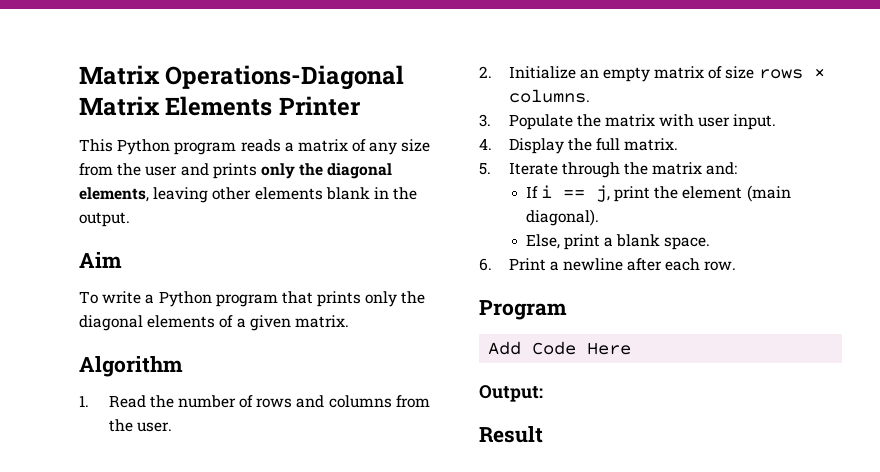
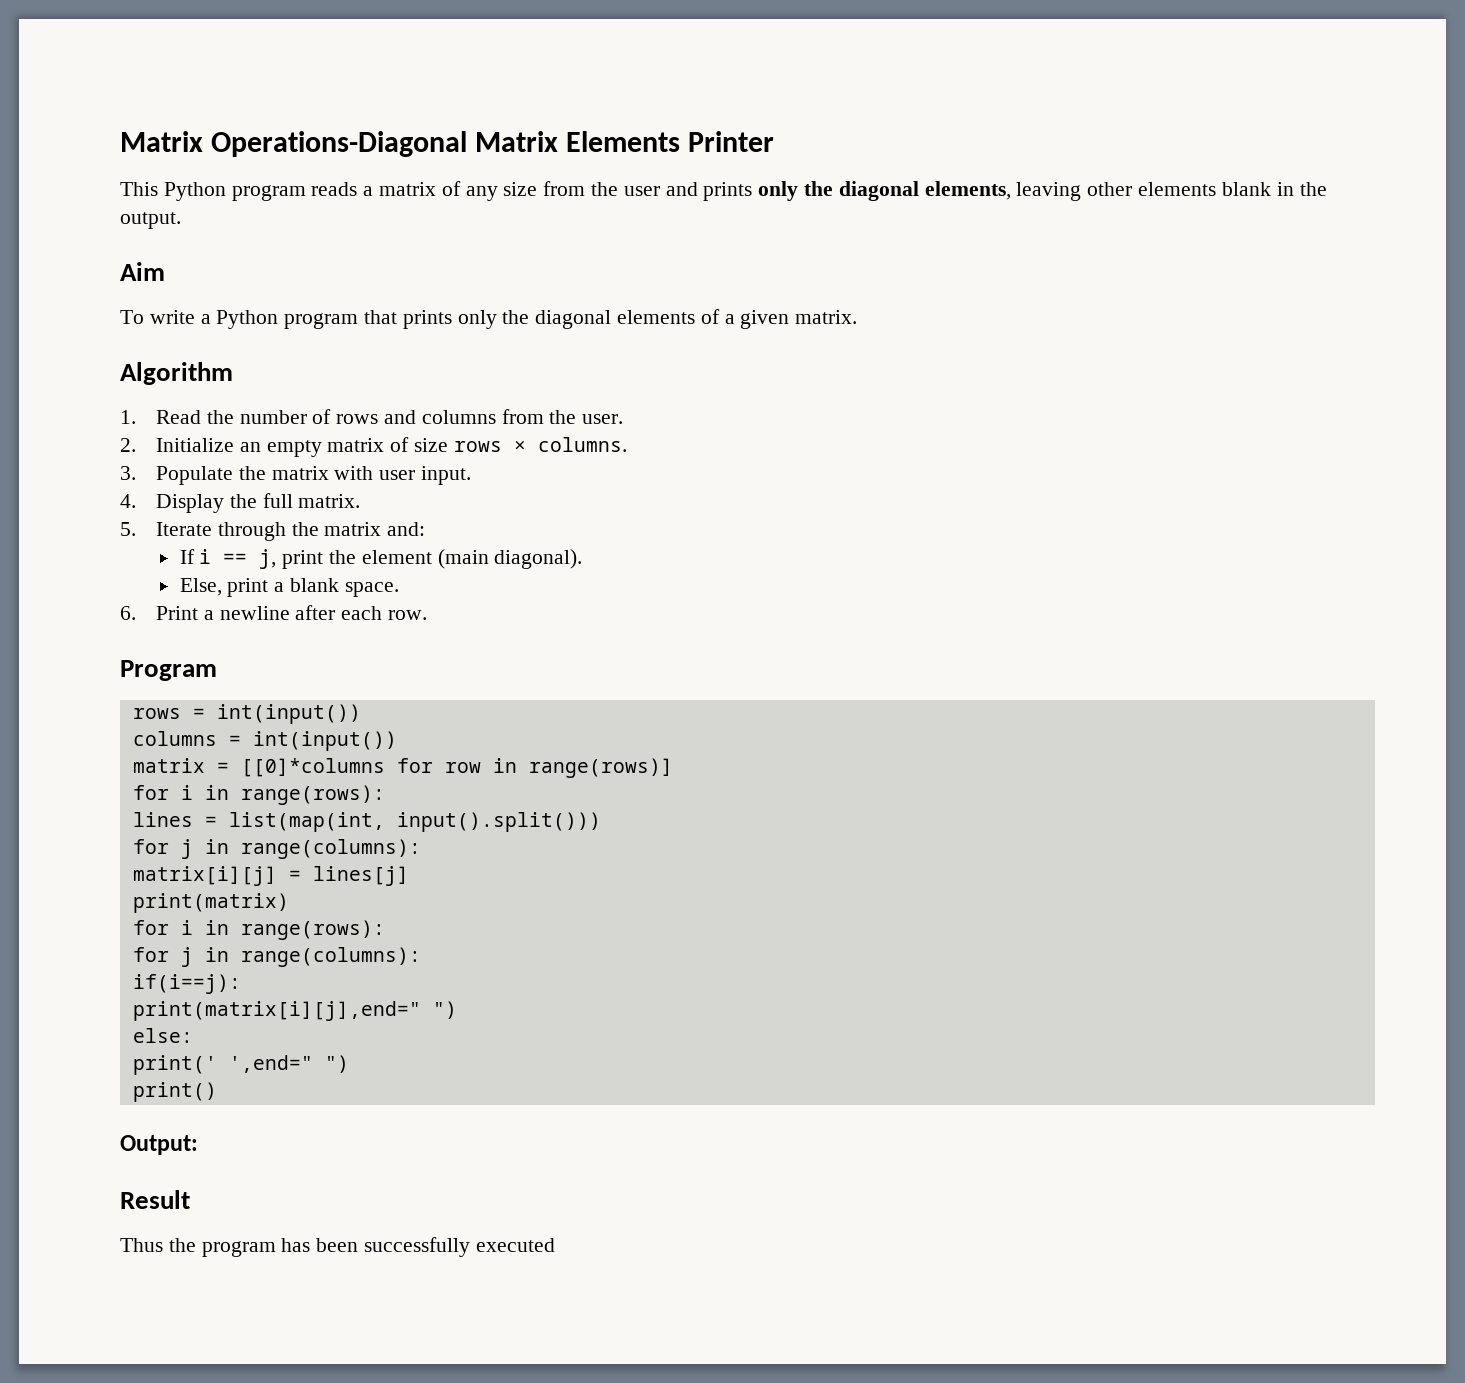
[488,341,632,355] [479,385,543,402] [479,426,543,443] Add Code Here // Output: // Result -> [132,704,361,724] [132,731,397,751] [132,758,673,778] [132,785,385,805] [132,812,601,832] [132,839,421,859] [132,866,409,886] [132,893,289,913] [132,920,385,940] [132,947,421,967] [132,974,241,994] [132,1001,457,1021] [132,1028,193,1043] [132,1055,349,1075] [132,1082,217,1102] [120,1135,198,1155] [120,1190,190,1209] [120,1237,555,1257] rows = int(input()) // columns = int(input()) // matrix = [[0]*columns for row in range(rows)] // for i in range(rows): // lines = list(map(int, input().split())) // for j in range(columns): // matrix[i][j] = lines[j] // print(matrix) // for i in range(rows): // for j in range(columns): // if(i==j): // print(matrix[i][j],end=" ") // else: // print(' ',end=" ") // print() // Output: // Result // Thus the program has been successfully executed

